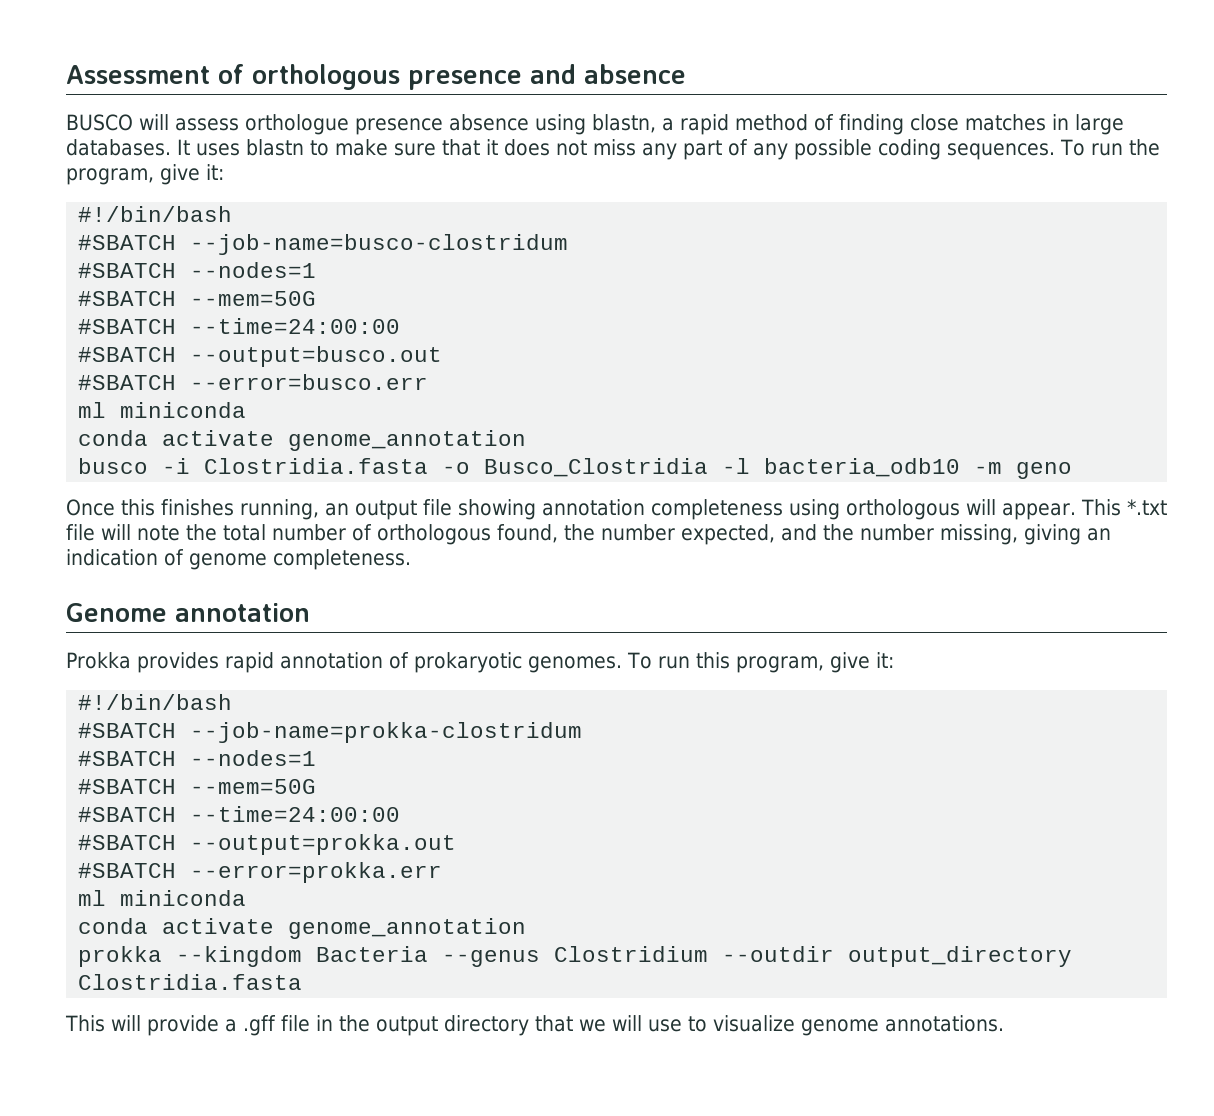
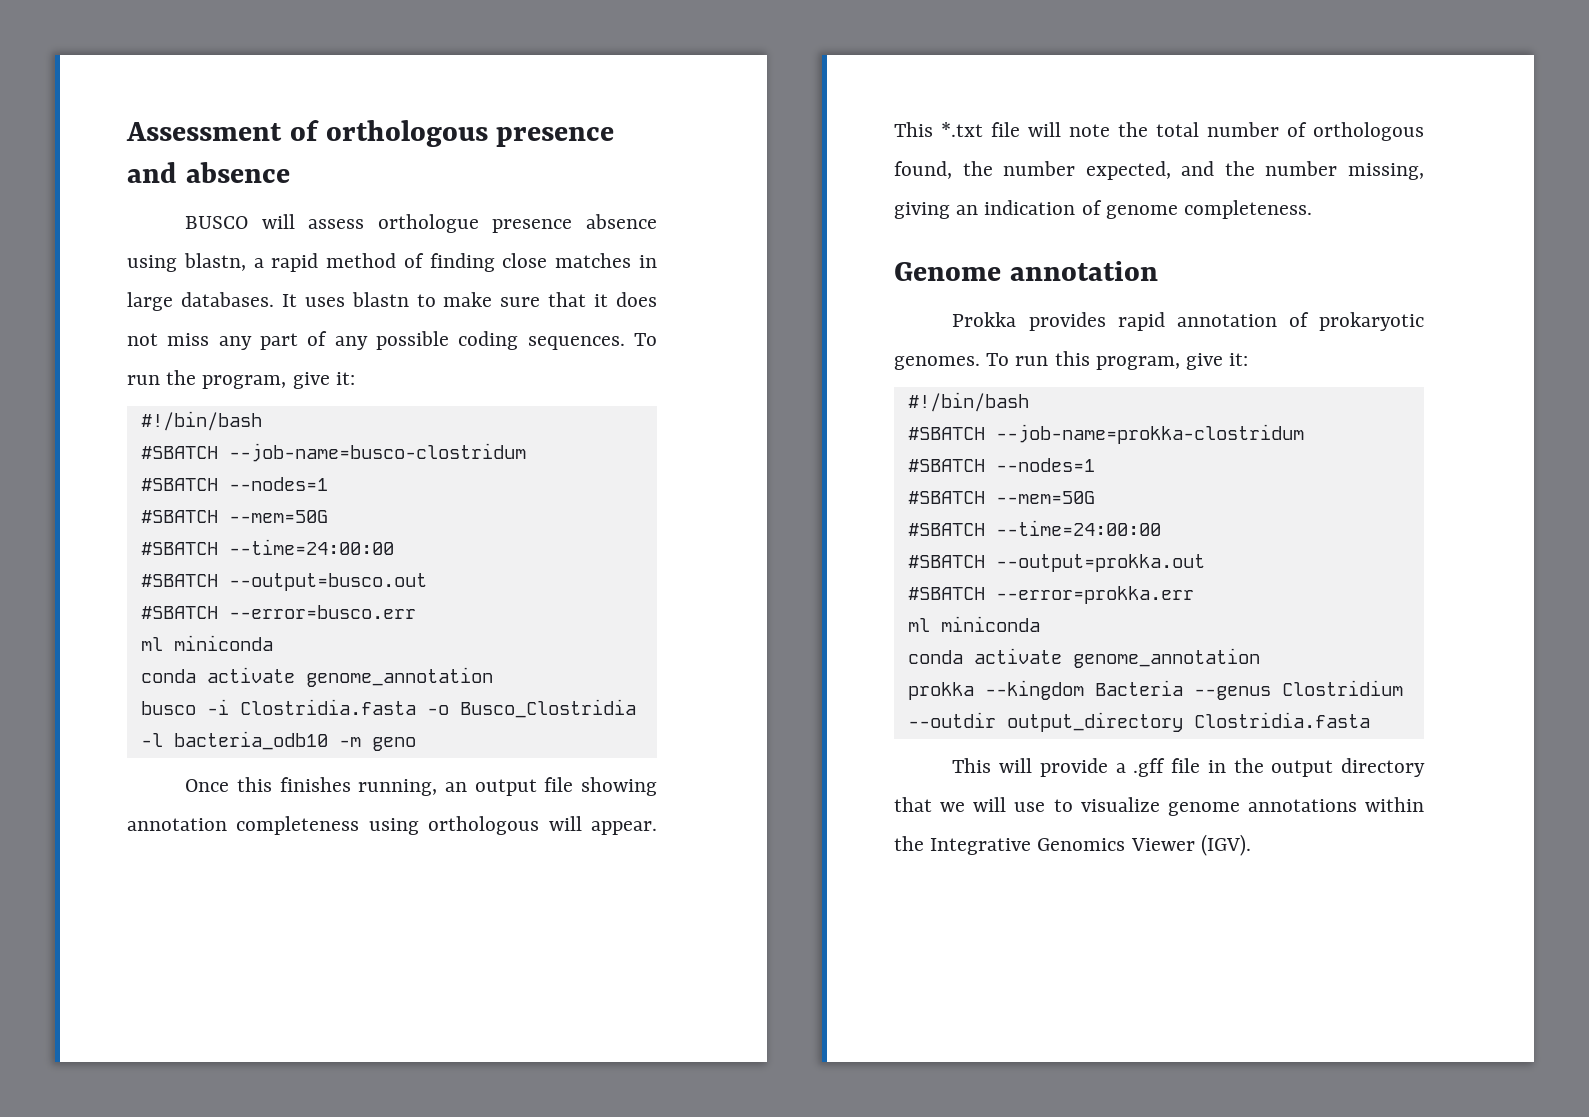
[885,1015,1004,1032] annotations. -> [1247,797,1424,812] [894,834,1251,856] annotations within the Integrative Genomics Viewer (IGV).

